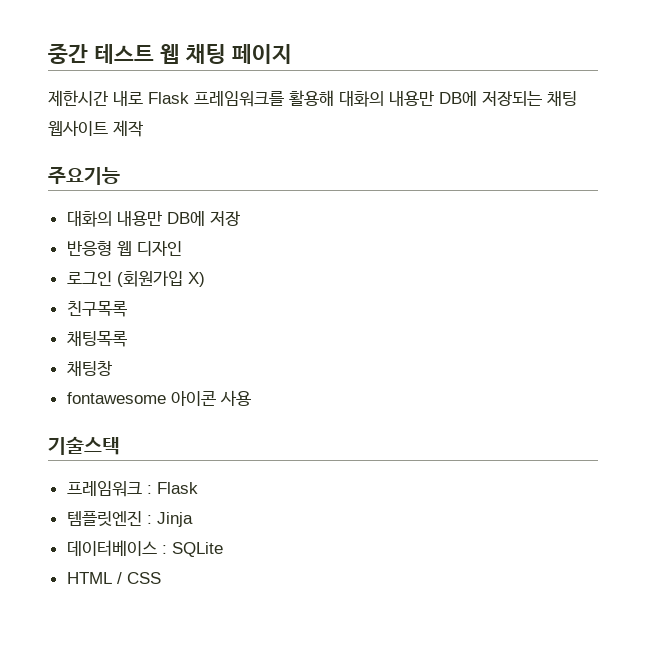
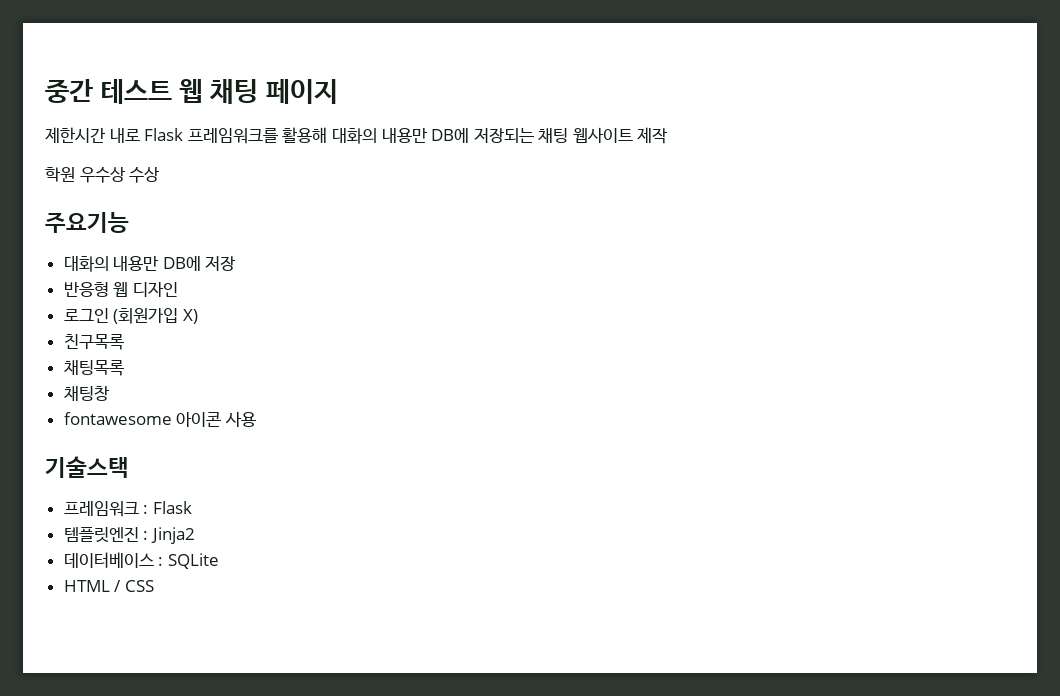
(143, 128) none -> [45,167,160,183] // 학원 우수상 수상
[156,512,193,527] Jinja -> [150,527,195,544] Jinja2

